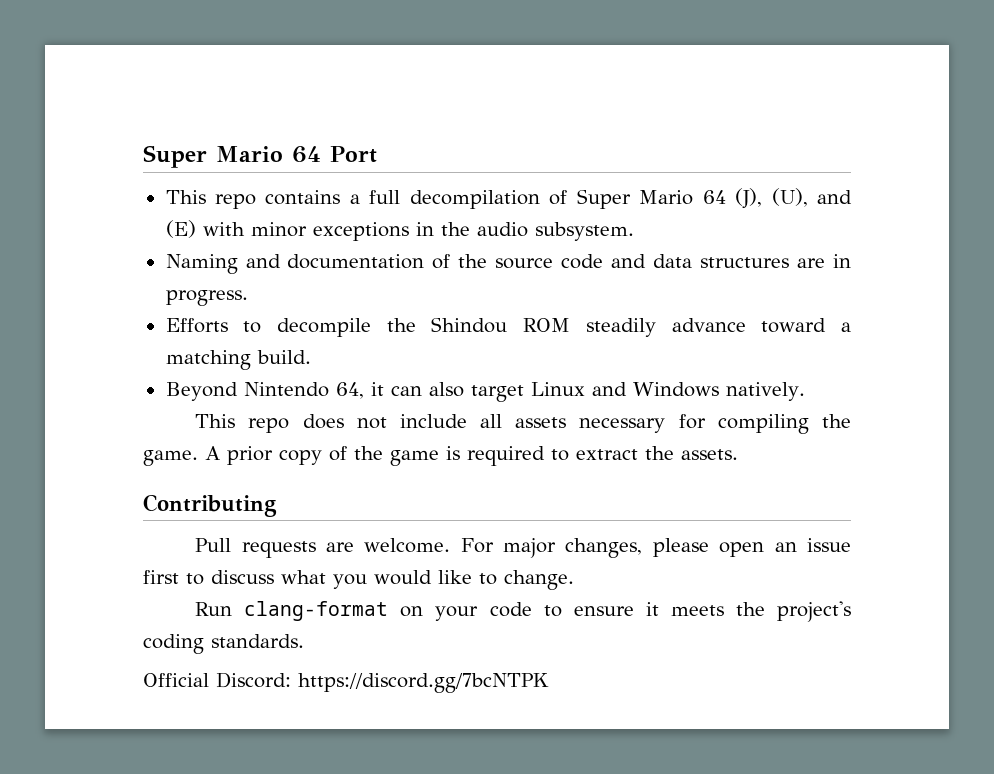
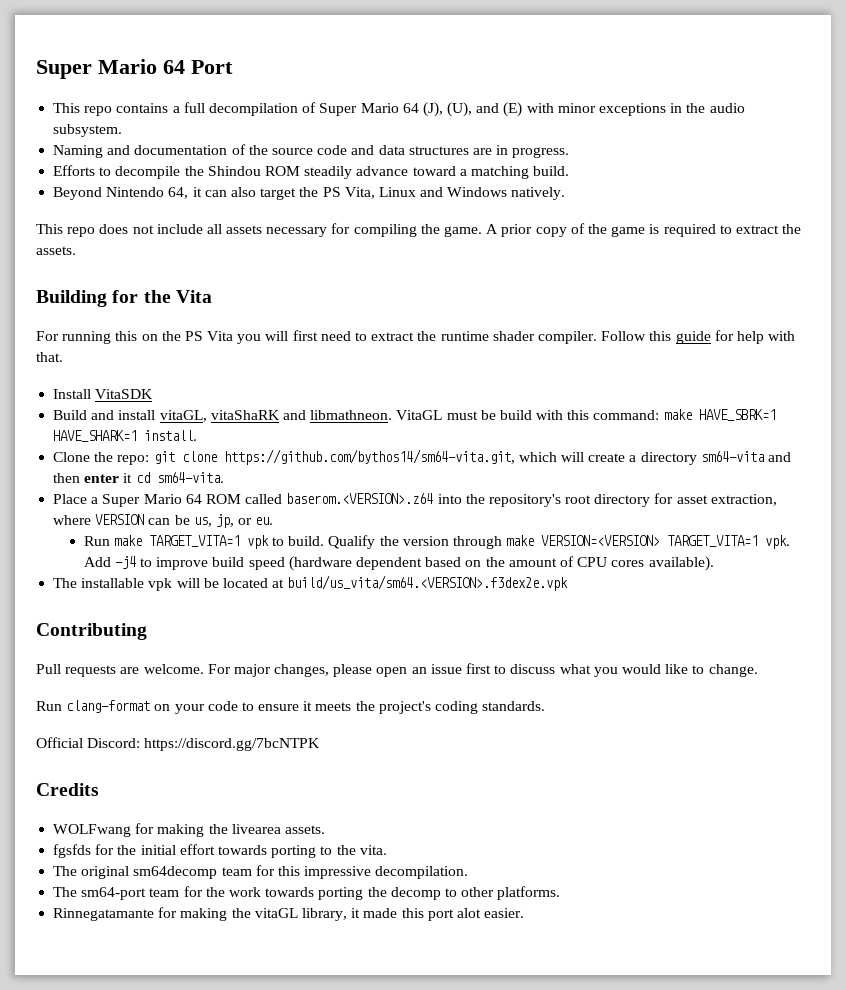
(524, 393) none -> [299,187,375,199] the PS Vita,
(738, 454) none -> [36,290,212,307] [36,330,796,344] [36,352,63,362] [53,389,154,399] [53,409,776,422] [53,430,198,442] [53,449,791,465] [53,472,224,483] [53,493,777,507] [53,514,274,528] [83,535,791,549] [83,556,714,571] [53,575,569,591] // Building for the Vita // For running this on the PS Vita you will first need to extract the runtime shader compiler. Follow this guide for help with that. // Install VitaSDK // Build and install vitaGL, vitaShaRK and libmathneon. VitaGL must be build with this command: make HAVE_SBRK=1 HAVE_SHARK=1 install. // Clone the repo: git clone https://github.com/bythos14/sm64-vita.git, which will create a directory sm64-vita and then enter it cd sm64-vita. // Place a Super Mario 64 ROM called baserom.<VERSION>.z64 into the repository's root directory for asset extraction, where VERSION can be us, jp, or eu. // Run make TARGET_VITA=1 vpk to build. Qualify the version through make VERSION=<VERSION> TARGET_VITA=1 vpk. Add -j4 to improve build speed (hardware dependent based on the amount of CPU cores available). // The installable vpk will be located at build/us_vita/sm64.<VERSION>.f3dex2e.vpk
(549, 683) none -> [36,783,99,796] [53,823,325,837] [53,844,387,858] [53,865,469,879] [53,886,561,900] [53,907,525,921] // Credits // WOLFwang for making the livearea assets. // fgsfds for the initial effort towards porting to the vita. // The original sm64decomp team for this impressive decompilation. // The sm64-port team for the work towards porting the decomp to other platforms. // Rinnegatamante for making the vitaGL library, it made this port alot easier.

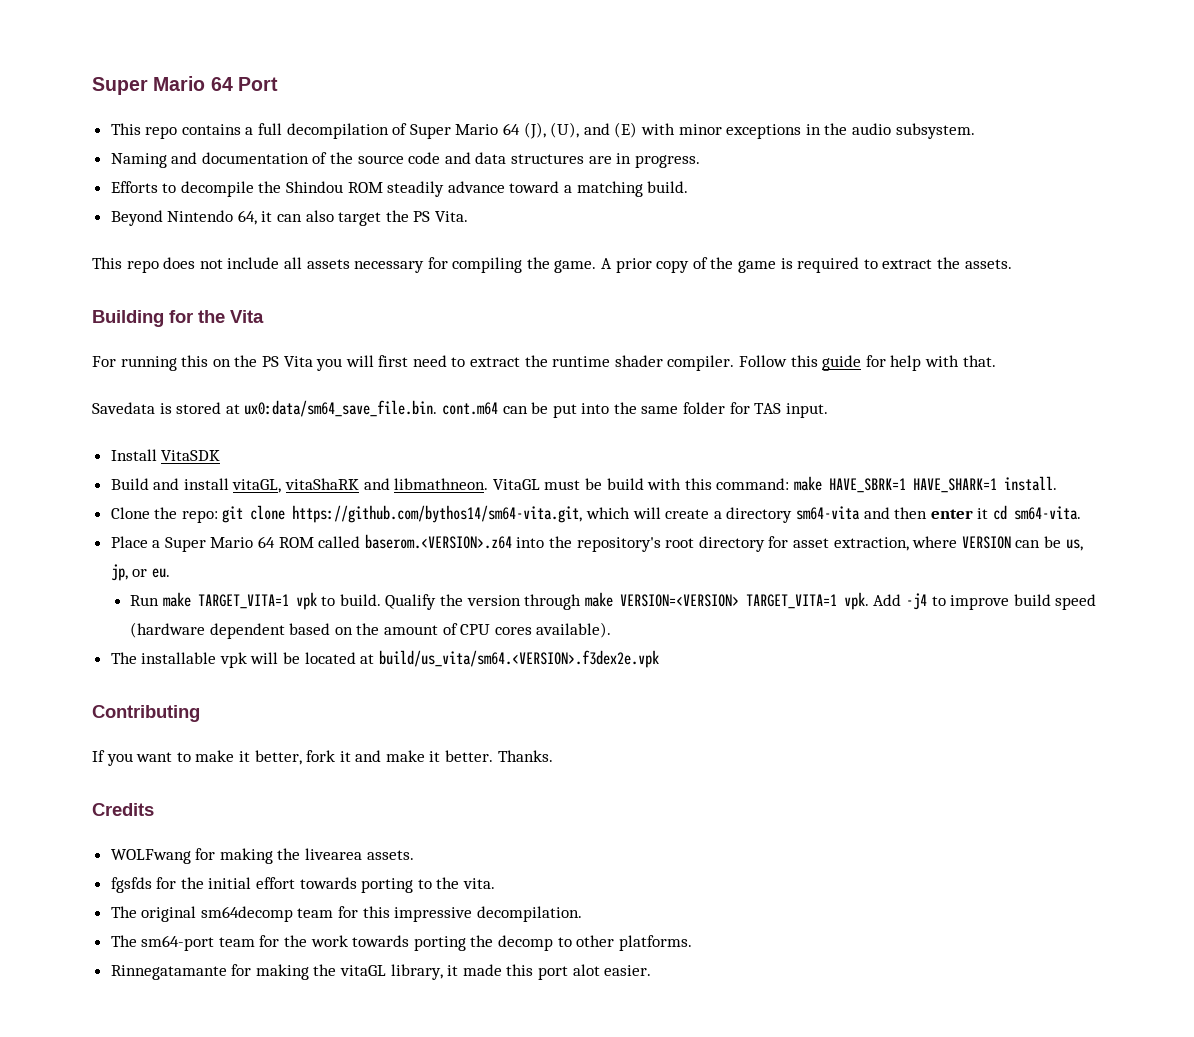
[344,187,566,200] Vita, Linux and Windows natively. -> [435,211,469,222] Vita.
(63, 357) none -> [92,400,828,418] // Savedata is stored at ux0:data/sm64_save_file.bin. cont.m64 can be put into the same folder for TAS input.
[36,663,758,677] [36,700,546,714] [36,737,321,751] Pull requests are welcome. For major changes, please open an issue first to discuss what you would like to change. // Run clang-format on your code to ensure it meets the project's coding standards. // Official Discord: https://discord.gg/7bcNTPK -> [92,750,553,766] If you want to make it better, fork it and make it better. Thanks.

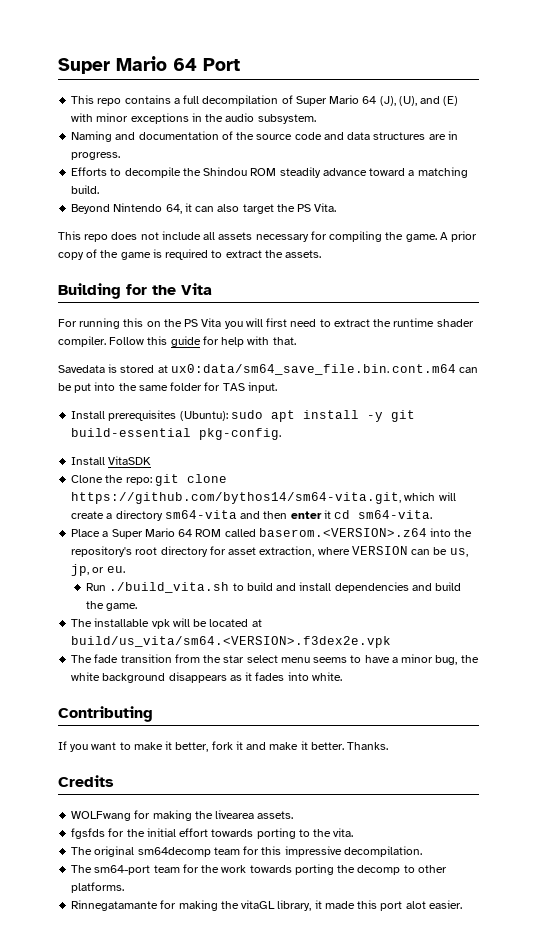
[161,450,221,461] [110,476,1057,493] VitaSDK // Build and install vitaGL, vitaShaRK and libmathneon. VitaGL must be build with this command: make HAVE_SBRK=1 HAVE_SHARK=1 install. -> [108,410,415,422] [71,428,282,440] [71,456,152,465] prerequisites (Ubuntu): sudo apt install -y git build-essential pkg-config. // Install VitaSDK
[162,592,1097,610] [130,622,612,639] make TARGET_VITA=1 vpk to build. Qualify the version through make VERSION=<VERSION> TARGET_VITA=1 vpk. Add -j4 to improve build speed (hardware dependent based on the amount of CPU cores available). -> [109,582,461,593] [86,601,138,611] ./build_vita.sh to build and install dependencies and build the game.
(659, 659) none -> [71,654,479,665] [71,672,342,683] // The fade transition from the star select menu seems to have a minor bug, the white background disappears as it fades into white.

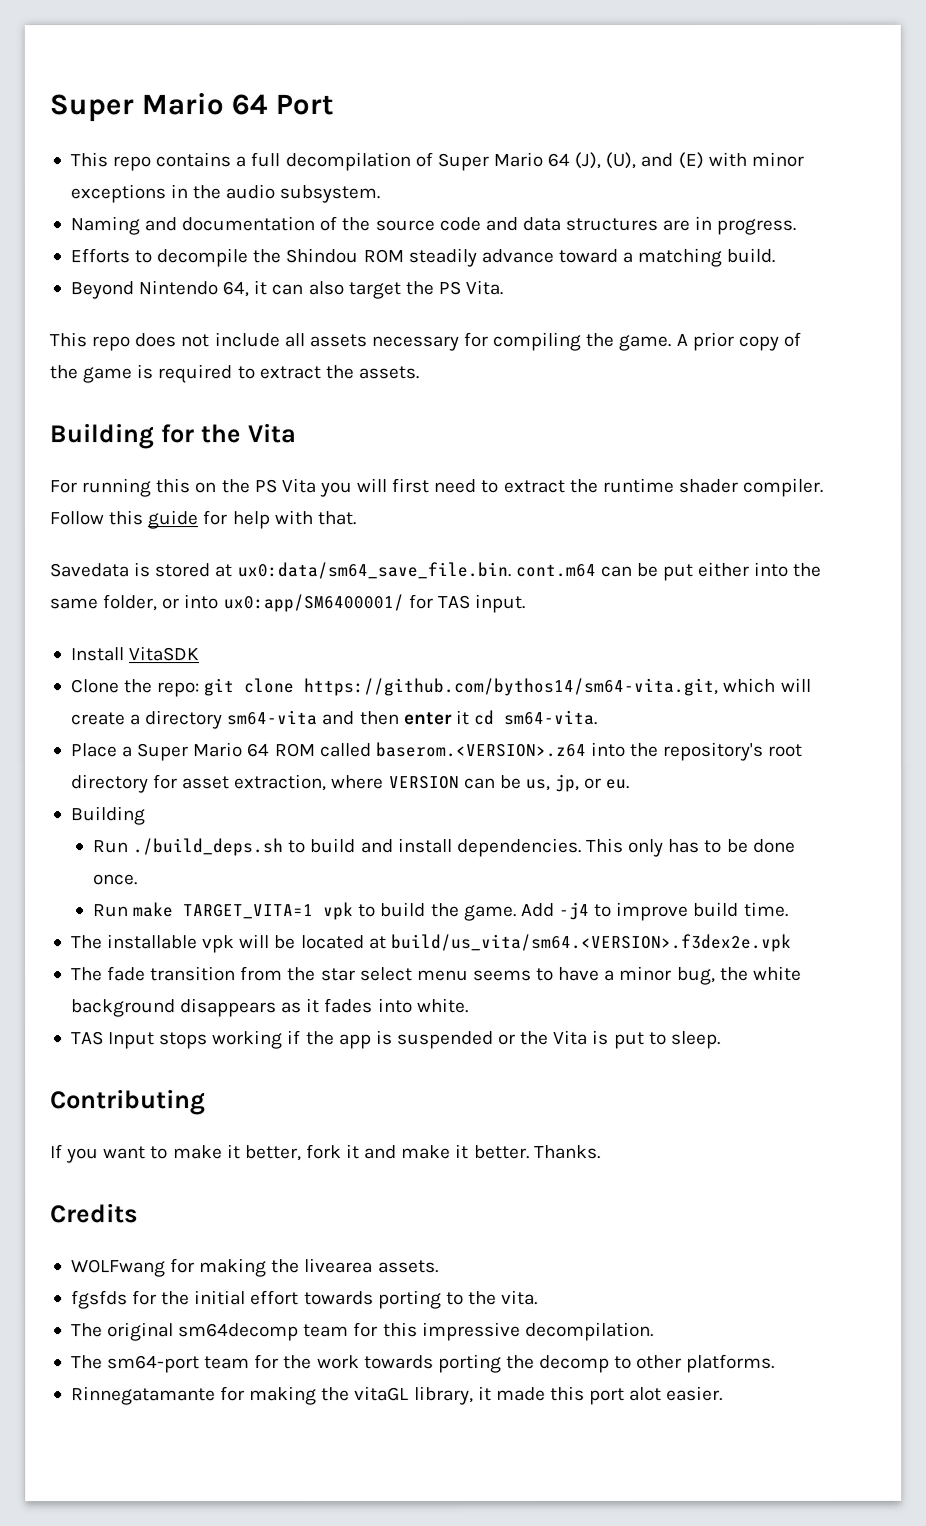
(92, 388) none -> [697,561,750,577] either
[170,382,203,391] folder -> [102,594,404,613] folder, or into ux0:app/SM6400001/
[71,410,415,422] [71,428,282,440] // Install prerequisites (Ubuntu): sudo apt install -y git build-essential pkg-config. -> (525, 603) none
[86,582,230,593] // Run ./build_vita.sh -> [70,806,146,826] [93,838,285,857] // Building // Run ./build_deps.sh
[334,582,461,593] [86,601,138,611] dependencies and build the game. -> [456,837,796,858] [93,874,139,886] [93,901,789,921] dependencies. This only has to be done once. // Run make TARGET_VITA=1 vpk to build the game. Add -j4 to improve build time.
(342, 676) none -> [70,1029,721,1050] // TAS Input stops working if the app is suspended or the Vita is put to sleep.

